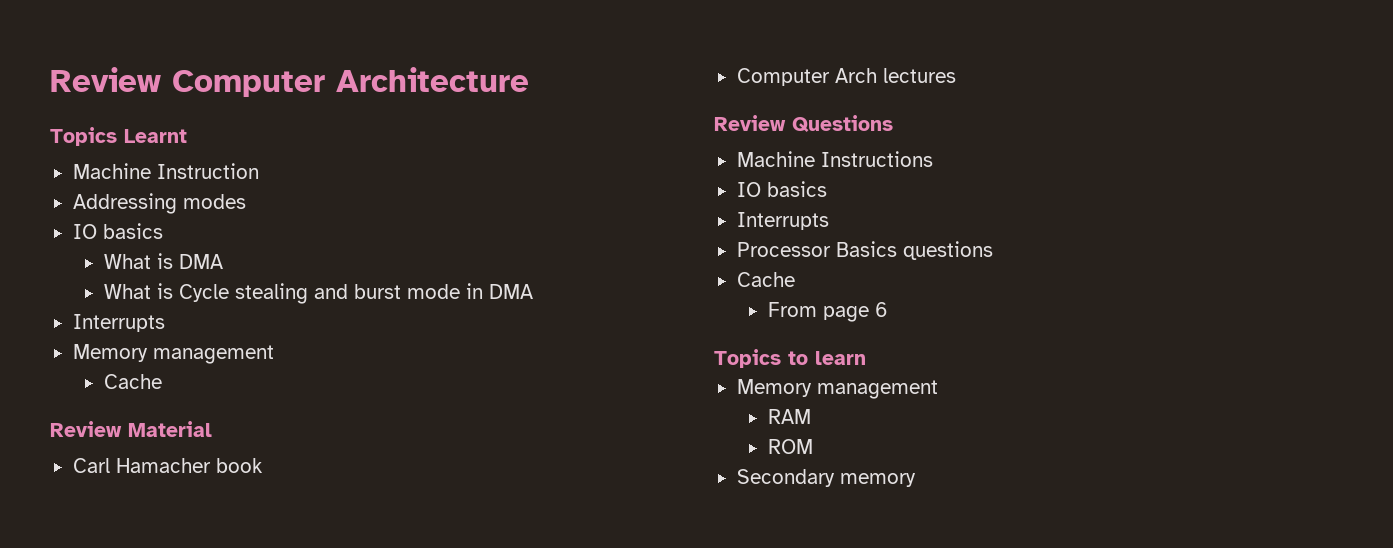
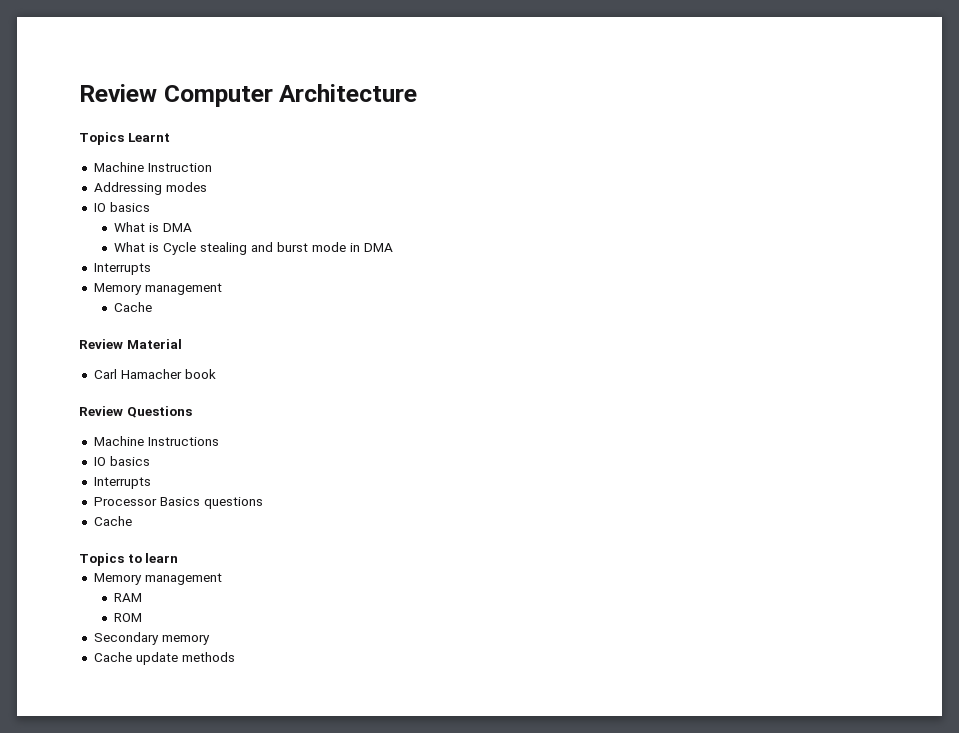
[736,68,956,86] // Computer Arch lectures -> (216, 374) none
[767,302,888,322] // From page 6 -> (132, 521) none
(916, 480) none -> [93,652,235,665] // Cache update methods

